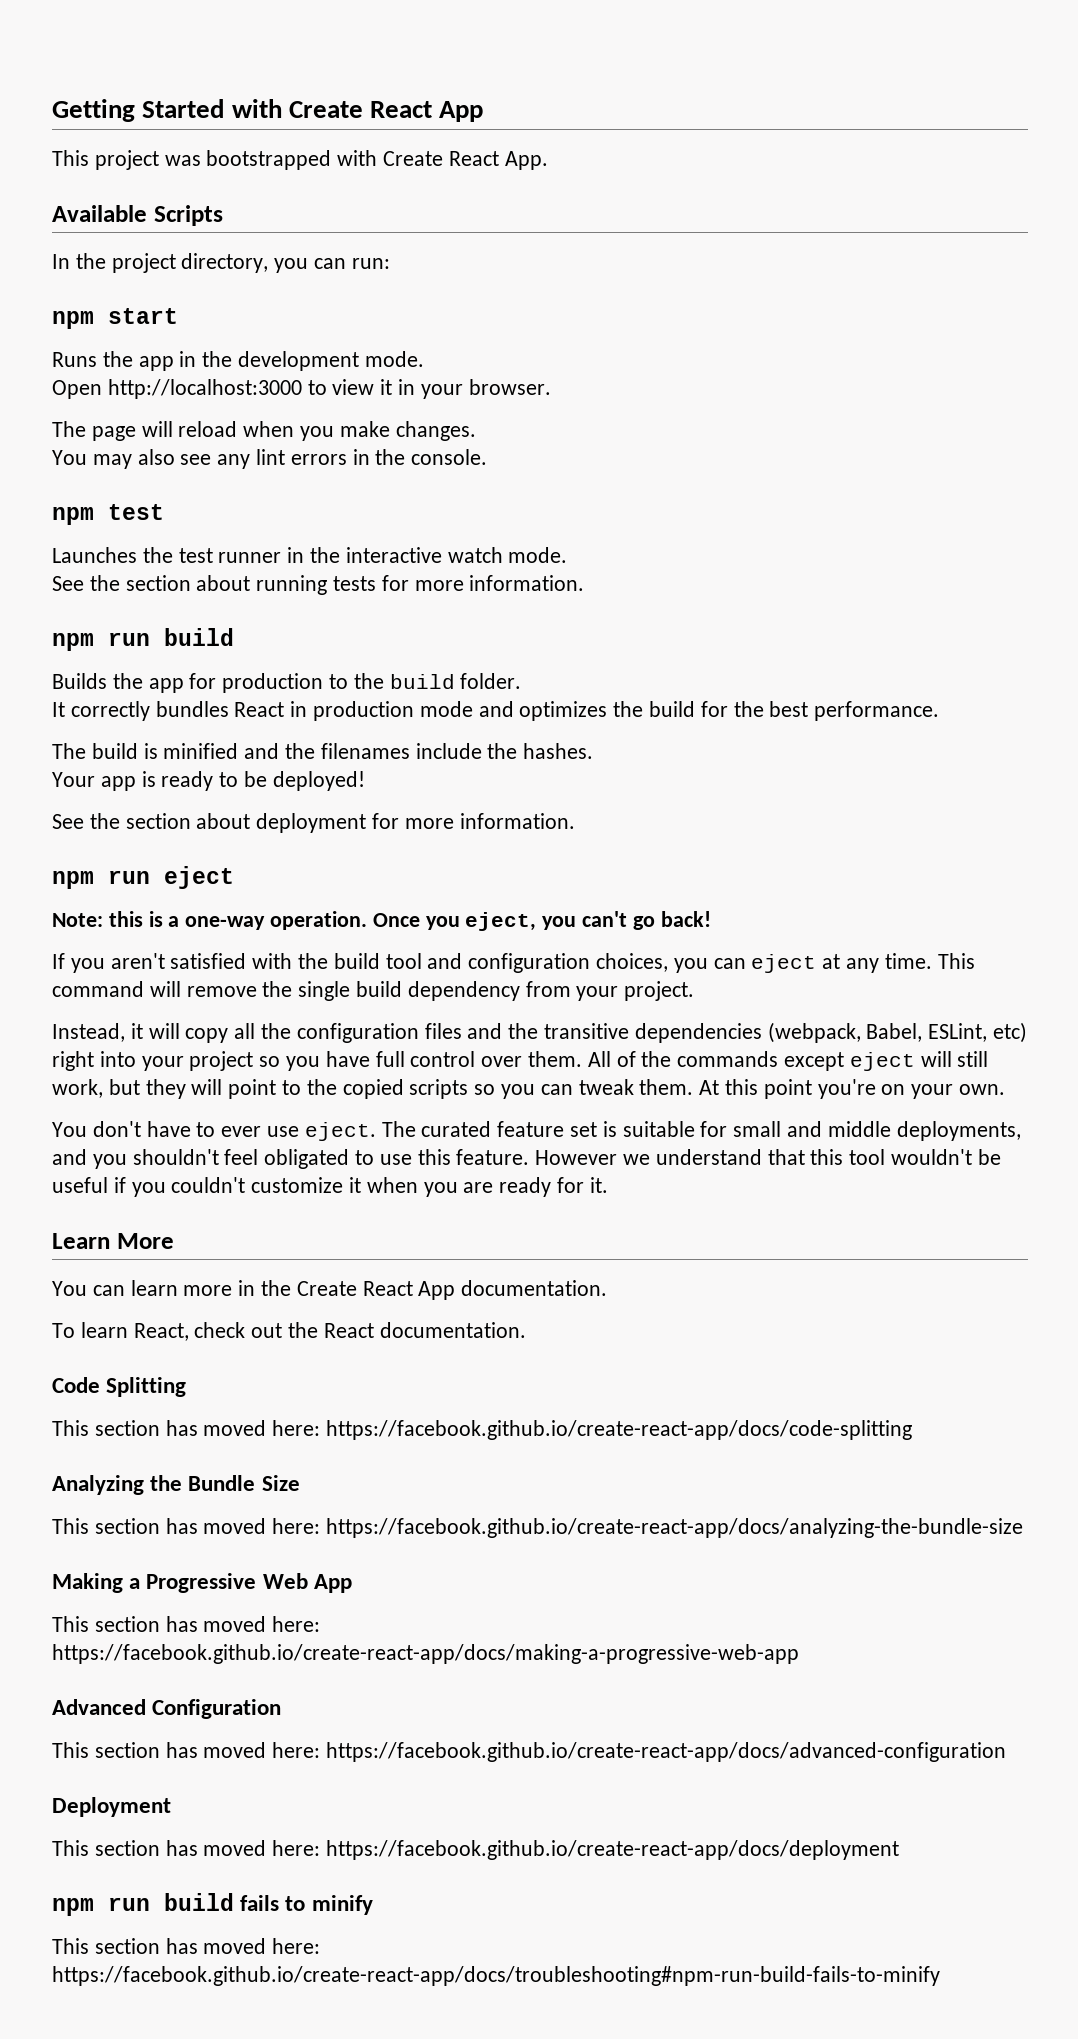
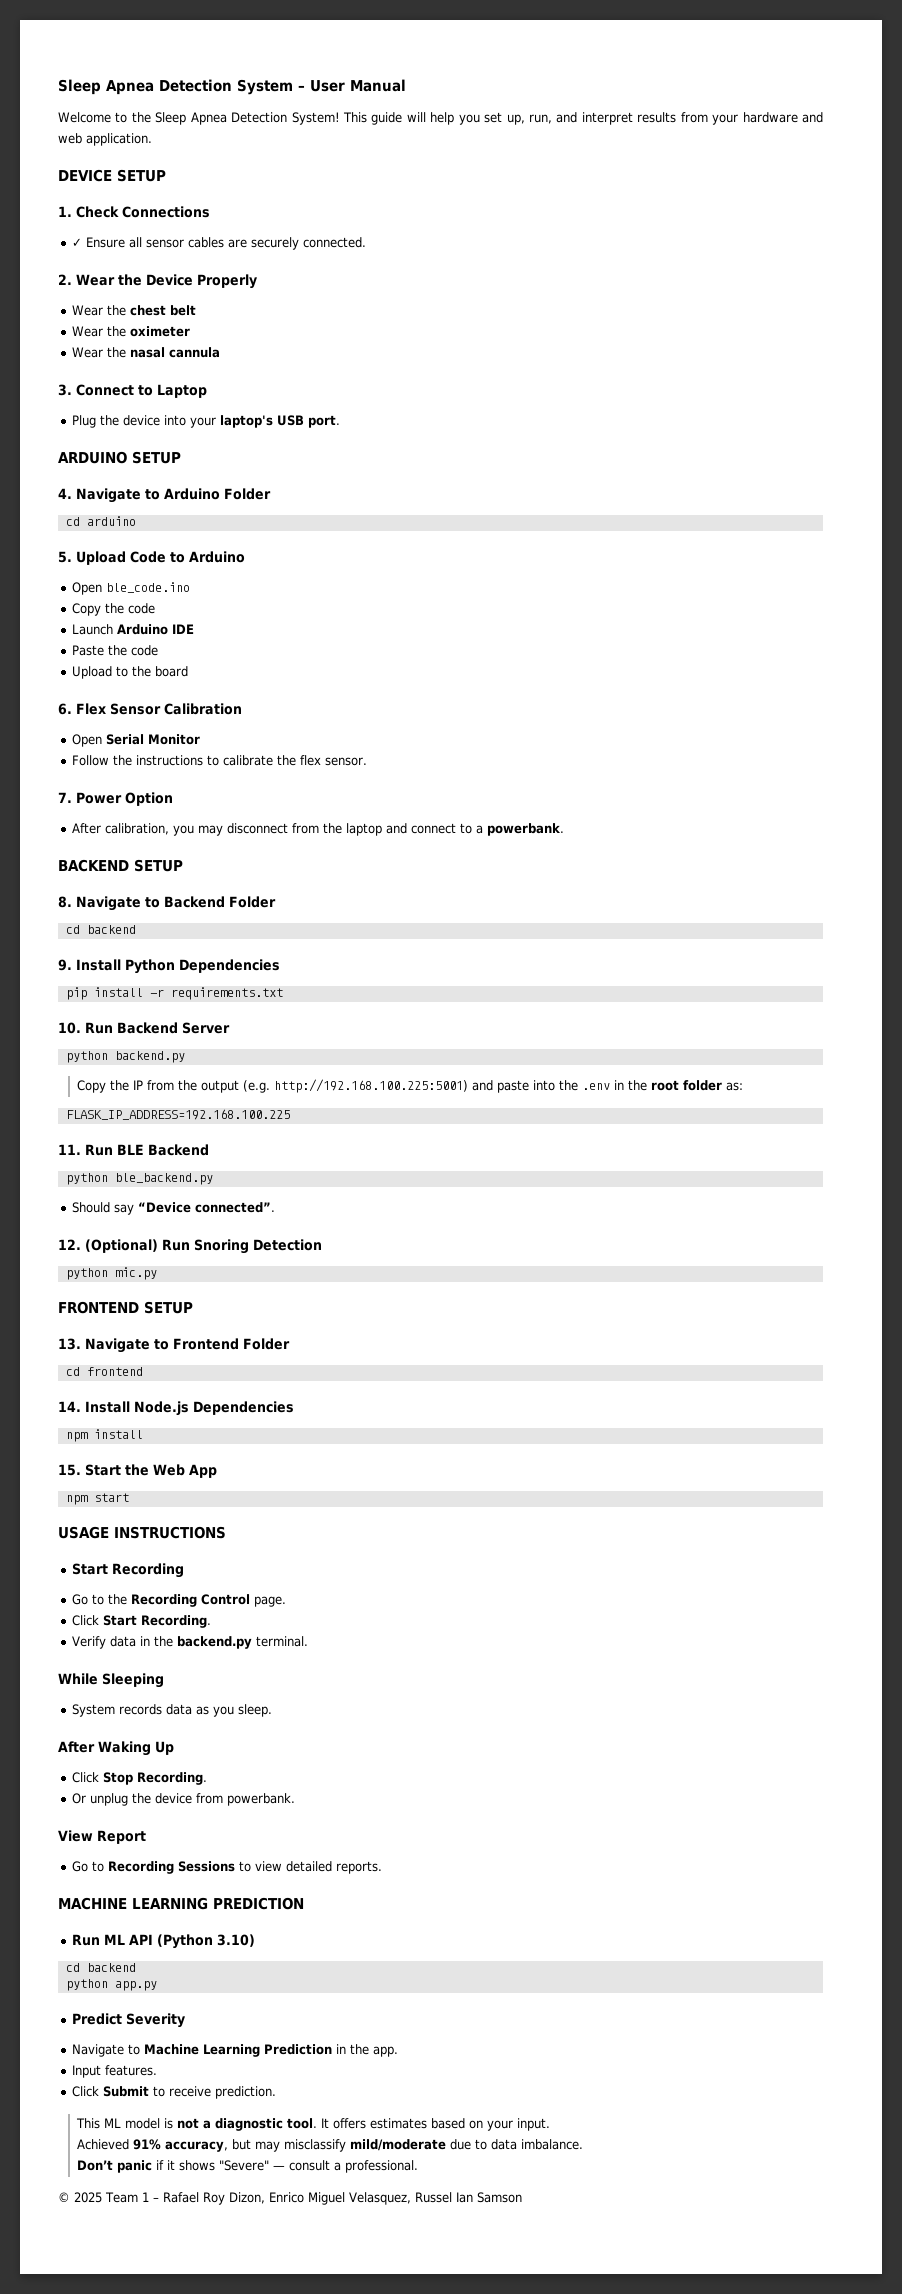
[52,99,484,122] [52,150,548,170] [52,205,223,226] [52,253,390,273] [52,308,178,329] [52,351,424,371] [52,379,551,399] [52,421,476,441] [52,449,488,469] [52,504,164,525] [52,547,568,563] [52,575,585,595] [52,628,234,651] [52,673,522,693] [52,701,940,721] [52,743,594,759] [52,771,365,791] [52,813,575,833] [52,866,234,889] [52,911,711,931] [52,953,975,973] [52,981,695,1001] [52,1022,1028,1043] [52,1051,989,1071] [52,1079,1006,1099] [52,1121,1021,1141] [52,1149,1001,1169] [52,1177,608,1197] [52,1233,174,1249] [52,1280,608,1300] [52,1322,526,1341] [52,1377,187,1397] [52,1420,913,1440] [52,1475,300,1495] [52,1518,1024,1538] [52,1573,352,1593] [52,1616,321,1632] [52,1644,799,1664] [52,1699,282,1719] [52,1742,1007,1762] [52,1797,171,1817] [52,1840,900,1860] [52,1893,373,1916] [52,1938,321,1954] [52,1966,940,1986] Getting Started with Create React App // This project was bootstrapped with Create React App. // Available Scripts // In the project directory, you can run: // npm start // Runs the app in the development mode. // Open http://localhost:3000 to view it in your browser. // The page will reload when you make changes. // You may also see any lint errors in the console. // npm test // Launches the test runner in the interactive watch mode. // See the section about running tests for more information. // npm run build // Builds the app for production to the build folder. // It correctly bundles React in production mode and optimizes the build for the best performance. // The build is minified and the filenames include the hashes. // Your app is ready to be deployed! // See the section about deployment for more information. // npm run eject // Note: this is a one-way operation. Once you eject, you can't go back! // If you aren't satisfied with the build tool and configuration choices, you can eject at any time. This command will remove the single build dependency from your project. // Instead, it will copy all the configuration files and the transitive dependencies (webpack, Babel, ESLint, etc) right into your project so you have full control over them. All of the commands except eject will still work, but they will point to the copied scripts so you can tweak them. At this point you're on your own. // You don't have to ever use eject. The curated feature set is suitable for small and middle deployments, and you shouldn't feel obligated to use this feature. However we understand that this tool wouldn't be useful if you couldn't customize it when you are ready for it. // Learn More // You can learn more in the Create React App documentation. // To learn React, check out the React documentation. // Code Splitting // This section has moved here: https://facebook.github.io/create-react-app/docs/code-splitting // Analyzing the Bundle Size // This section has moved here: https://facebook.github.io/create-react-app/docs/analyzing-the-bundle-size // Making a Progressive Web App // This section has moved here: https://facebook.github.io/create-react-app/docs/making-a-progressive-web-app // Advanced Configuration // This section has moved here: https://facebook.github.io/create-react-app/docs/advanced-configuration // Deployment // This section has moved here: https://facebook.github.io/create-react-app/docs/deployment // npm run build fails to minify // This section has moved here: https://facebook.github.io/create-react-app/docs/troubleshooting#npm-run-build-fails-to-minify -> [58,79,406,95] [58,112,824,125] [58,133,152,146] [58,169,166,182] [58,206,210,218] [72,237,367,250] [58,274,257,289] [72,305,197,316] [72,326,191,337] [72,347,221,358] [58,384,207,398] [72,415,341,428] [58,451,181,464] [58,488,271,503] [65,516,136,526] [58,551,245,565] [72,582,191,595] [72,603,156,616] [72,624,195,635] [72,645,159,656] [72,666,189,679] [58,703,242,715] [72,734,201,747] [72,755,368,766] [58,792,173,806] [72,823,565,836] [58,859,183,872] [58,896,276,911] [65,925,136,934] [58,959,280,974] [65,987,283,1000] [58,1022,230,1034] [65,1051,185,1063] [76,1079,743,1093] [65,1109,290,1120] [58,1144,209,1156] [65,1173,213,1185] [72,1202,276,1215] [58,1239,322,1254] [65,1267,157,1280] [58,1301,193,1314] [58,1338,290,1353] [65,1367,143,1376] [58,1401,294,1416] [65,1429,143,1442] [58,1464,217,1478] [65,1493,129,1505] [58,1526,226,1539] [72,1563,185,1578] [72,1594,287,1607] [72,1615,212,1628] [72,1636,309,1649] [58,1673,164,1688] [72,1704,273,1717] [58,1741,174,1756] [72,1772,208,1785] [72,1793,296,1806] [58,1830,146,1844] [72,1861,383,1874] [58,1897,304,1910] [72,1934,256,1949] [65,1963,136,1972] [65,1979,157,1991] [72,2013,186,2028] [72,2044,399,2057] [72,2065,158,2078] [72,2086,277,2099] [75,2118,550,2131] [76,2139,583,2152] [76,2160,418,2173] [58,2192,522,2205] Sleep Apnea Detection System – User Manual // Welcome to the Sleep Apnea Detection System! This guide will help you set up, run, and interpret results from your hardware and web application. // DEVICE SETUP // 1. Check Connections // ✓ Ensure all sensor cables are securely connected. // 2. Wear the Device Properly // Wear the chest belt // Wear the oximeter // Wear the nasal cannula // 3. Connect to Laptop // Plug the device into your laptop's USB port. // ARDUINO SETUP // 4. Navigate to Arduino Folder // cd arduino // 5. Upload Code to Arduino // Open ble_code.ino // Copy the code // Launch Arduino IDE // Paste the code // Upload to the board // 6. Flex Sensor Calibration // Open Serial Monitor // Follow the instructions to calibrate the flex sensor. // 7. Power Option // After calibration, you may disconnect from the laptop and connect to a powerbank. // BACKEND SETUP // 8. Navigate to Backend Folder // cd backend // 9. Install Python Dependencies // pip install -r requirements.txt // 10. Run Backend Server // python backend.py // Copy the IP from the output (e.g. http://192.168.100.225:5001) and paste into the .env in the root folder as: // FLASK_IP_ADDRESS=192.168.100.225 // 11. Run BLE Backend // python ble_backend.py // Should say “Device connected”. // 12. (Optional) Run Snoring Detection // python mic.py // FRONTEND SETUP // 13. Navigate to Frontend Folder // cd frontend // 14. Install Node.js Dependencies // npm install // 15. Start the Web App // npm start // USAGE INSTRUCTIONS // Start Recording // Go to the Recording Control page. // Click Start Recording. // Verify data in the backend.py terminal. // While Sleeping // System records data as you sleep. // After Waking Up // Click Stop Recording. // Or unplug the device from powerbank. // View Report // Go to Recording Sessions to view detailed reports. // MACHINE LEARNING PREDICTION // Run ML API (Python 3.10) // cd backend // python app.py // Predict Severity // Navigate to Machine Learning Prediction in the app. // Input features. // Click Submit to receive prediction. // This ML model is not a diagnostic tool. It offers estimates based on your input. // Achieved 91% accuracy, but may misclassify mild/moderate due to data imbalance. // Don’t panic if it shows "Severe" — consult a professional. // © 2025 Team 1 – Rafael Roy Dizon, Enrico Miguel Velasquez, Russel Ian Samson

